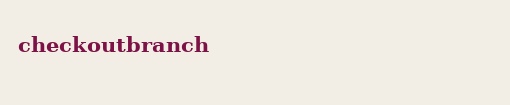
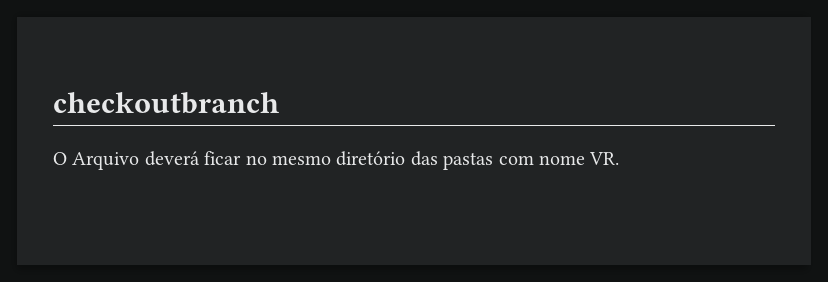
(209, 44) none -> [53,151,620,170] // O Arquivo deverá ficar no mesmo diretório das pastas com nome VR.

